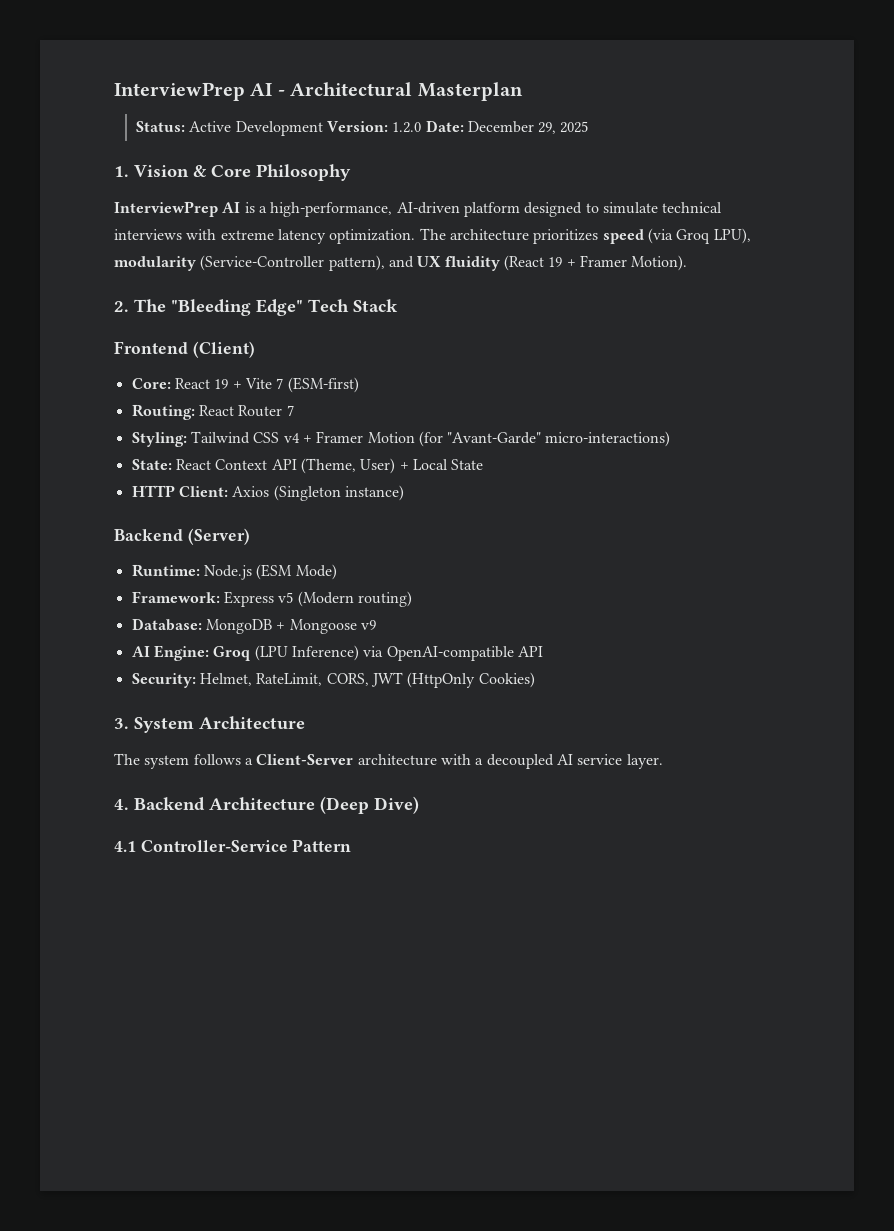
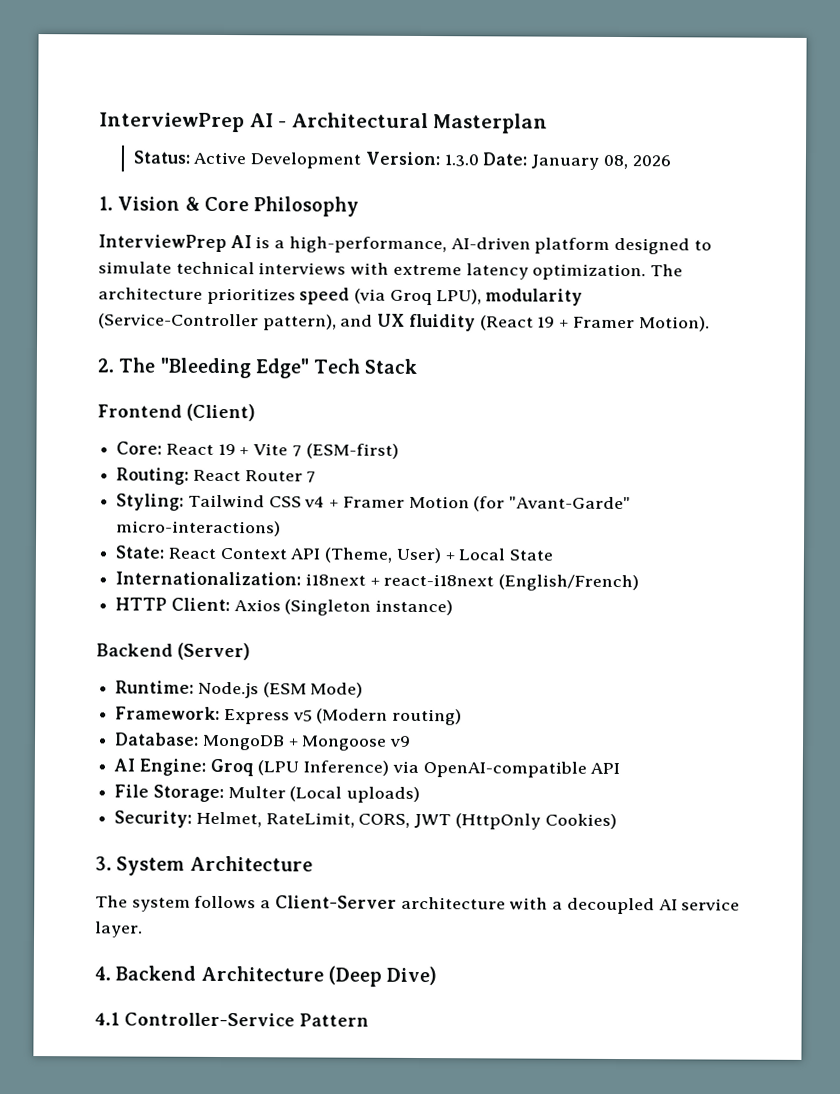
[392,120,589,134] 1.2.0 Date: December 29, 2025 -> [443,152,671,170] 1.3.0 Date: January 08, 2026
(484, 464) none -> [115,571,640,592] // Internationalization: i18next + react-i18next (English/French)
(543, 651) none -> [114,784,421,804] // File Storage: Multer (Local uploads)

